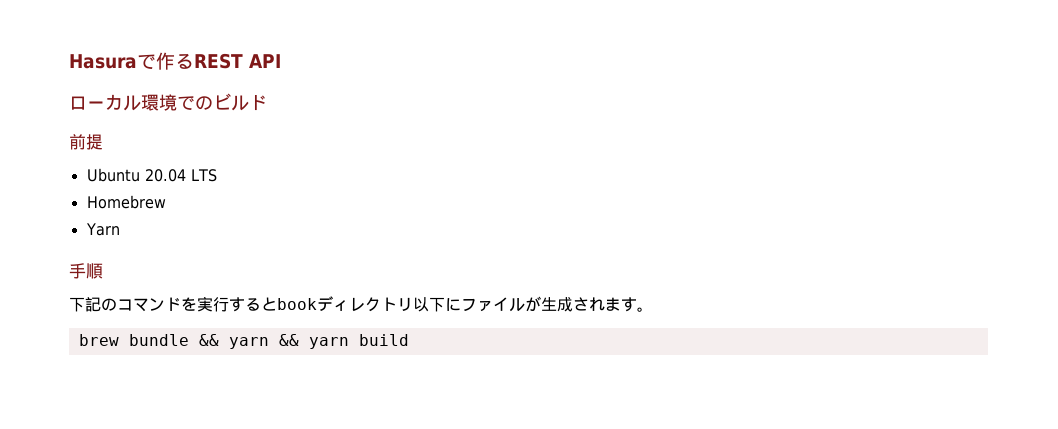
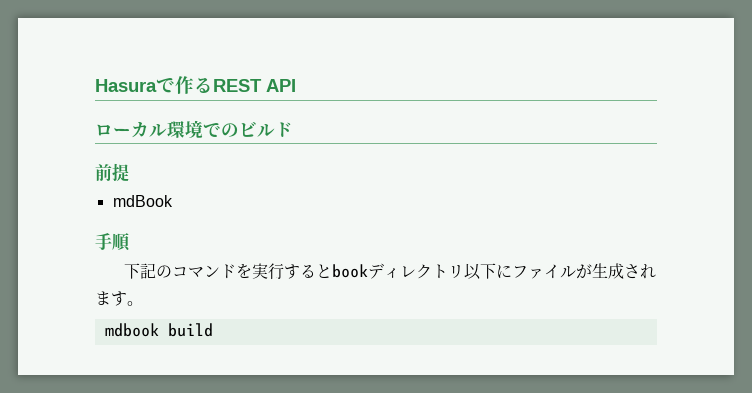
[86,168,217,182] [86,195,166,209] [85,223,120,236] Ubuntu 20.04 LTS // Homebrew // Yarn -> [112,195,173,207] mdBook
[78,334,349,349] brew bundle && yarn && yarn -> [104,323,159,337] mdbook

